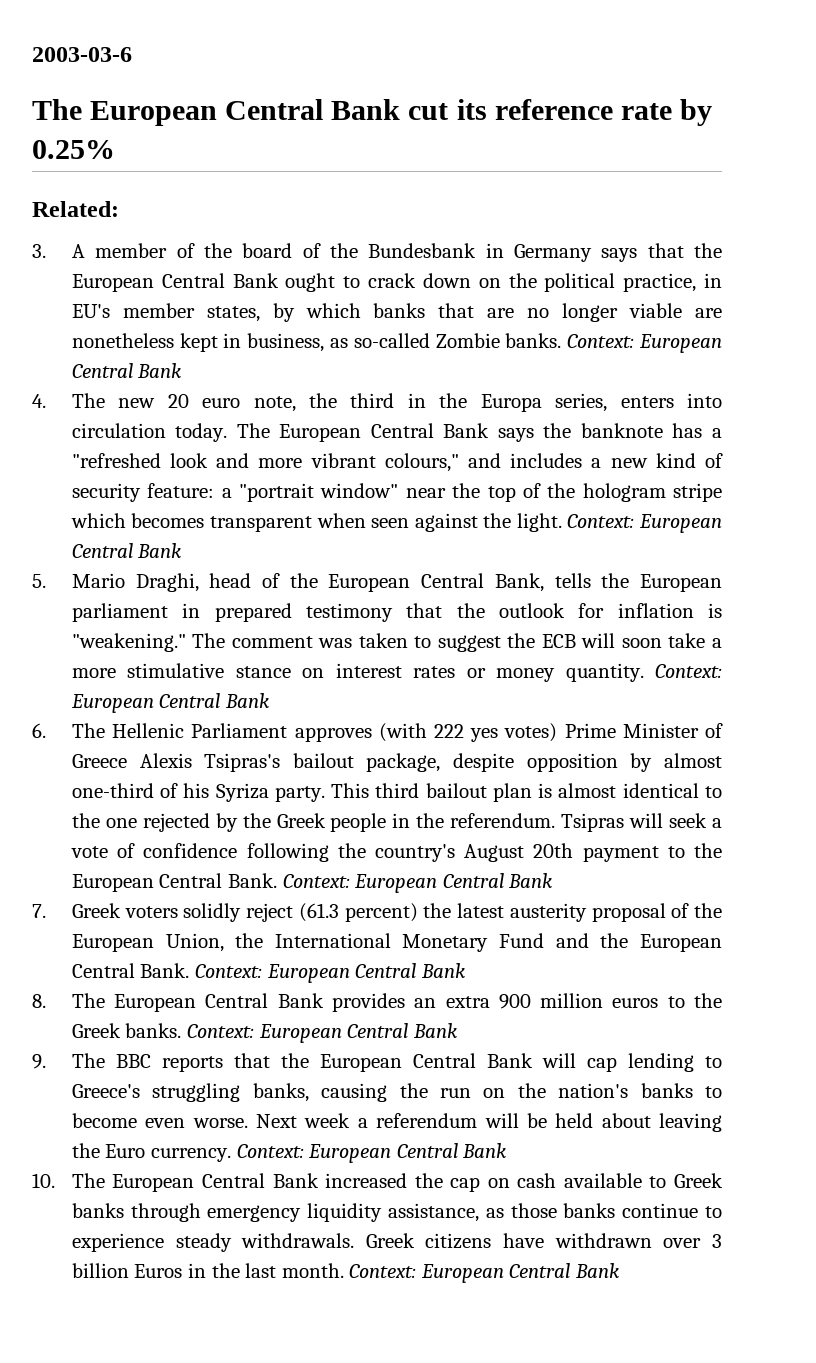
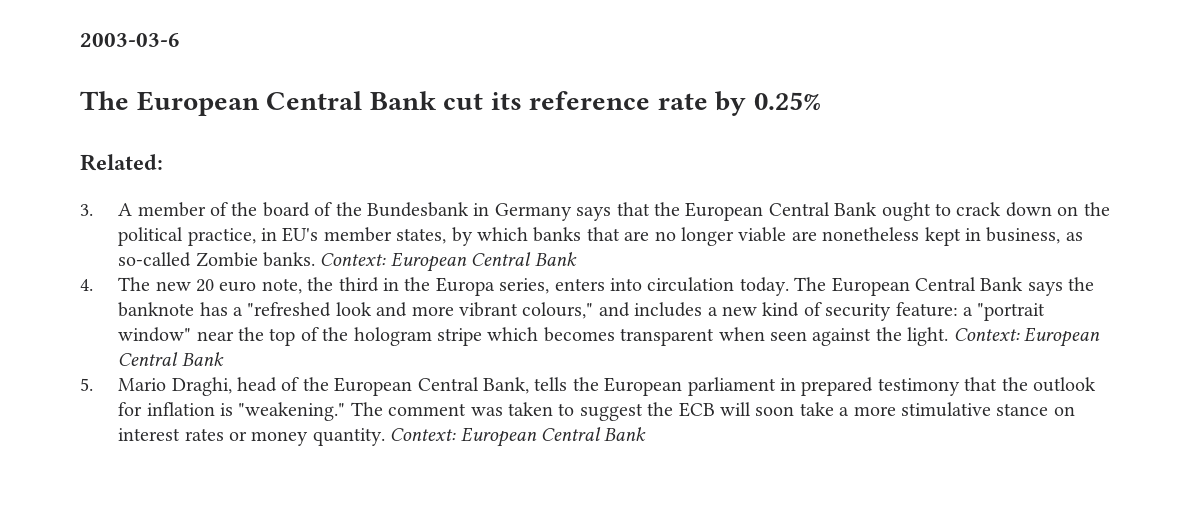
[32,723,723,742] [71,753,723,772] [71,783,722,802] [71,813,723,832] [70,843,722,862] [71,873,553,893] [32,903,722,922] [71,933,723,952] [71,963,465,983] [32,993,723,1012] [71,1023,457,1043] [32,1053,722,1072] [71,1083,722,1102] [71,1113,723,1132] [71,1143,507,1163] [32,1173,723,1192] [71,1203,723,1222] [71,1233,723,1252] [71,1263,619,1283] // 6. The Hellenic Parliament approves (with 222 yes votes) Prime Minister of Greece Alexis Tsipras's bailout package, despite opposition by almost one-third of his Syriza party. This third bailout plan is almost identical to the one rejected by the Greek people in the referendum. Tsipras will seek a vote of confidence following the country's August 20th payment to the European Central Bank. Context: European Central Bank // 7. Greek voters solidly reject (61.3 percent) the latest austerity proposal of the European Union, the International Monetary Fund and the European Central Bank. Context: European Central Bank // 8. The European Central Bank provides an extra 900 million euros to the Greek banks. Context: European Central Bank // 9. The BBC reports that the European Central Bank will cap lending to Greece's struggling banks, causing the run on the nation's banks to become even worse. Next week a referendum will be held about leaving the Euro currency. Context: European Central Bank // 10. The European Central Bank increased the cap on cash available to Greek banks through emergency liquidity assistance, as those banks continue to experience steady withdrawals. Greek citizens have withdrawn over 3 billion Euros in the last month. Context: European Central Bank -> (647, 434) none

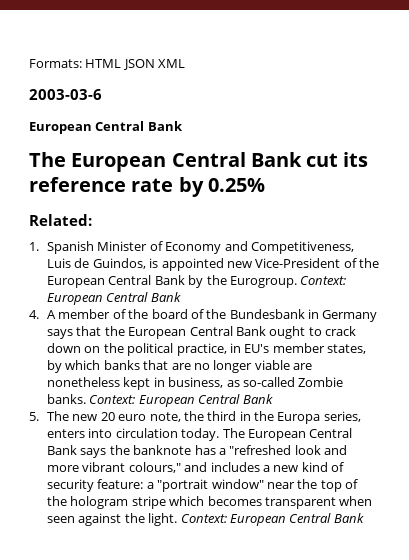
[80,33,180,47] 2003-03-6 -> [29,59,186,70] [29,89,102,100] [29,121,183,134] Formats: HTML JSON XML // 2003-03-6 // European Central Bank
[80,204,93,216] 3. -> [29,241,354,254] [47,258,380,271] [47,275,347,288] [47,292,181,305] [29,310,39,319] 1. Spanish Minister of Economy and Competitiveness, Luis de Guindos, is appointed new Vice-President of the European Central Bank by the Eurogroup. Context: European Central Bank // 4.
[80,279,93,291] 4. -> [29,412,39,421] 5.
[80,377,1097,396] [118,402,1075,421] [118,427,647,447] // 5. Mario Draghi, head of the European Central Bank, tells the European parliament in prepared testimony that the outlook for inflation is "weakening." The comment was taken to suggest the ECB will soon take a more stimulative stance on interest rates or money quantity. Context: European Central Bank -> (364, 518) none

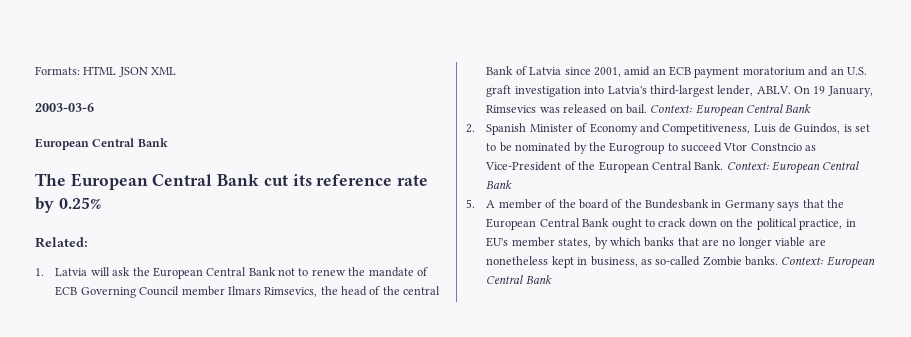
(39, 246) none -> [55,267,428,279] [55,286,441,298] [486,66,867,78] [486,85,873,97] [486,104,812,117] [466,124,475,133] Latvia will ask the European Central Bank not to renew the mandate of ECB Governing Council member Ilmars Rimsevics, the head of the central Bank of Latvia since 2001, amid an ECB payment moratorium and an U.S. graft investigation into Latvia's third-largest lender, ABLV. On 19 January, Rimsevics was released on bail. Context: European Central Bank // 2.
[161,258,252,271] appointed new -> [855,124,871,132] [486,142,817,154] set to be nominated by the Eurogroup to succeed Vtor Constncio as
[154,275,347,288] [47,292,181,305] [29,310,39,319] Bank by the Eurogroup. Context: European Central Bank // 4. -> [694,161,860,174] [486,180,513,189] [466,199,475,208] Bank. Context: European Central Bank // 5.
[29,411,361,424] [47,428,353,441] [47,445,348,458] [47,462,345,473] [47,479,359,492] [47,496,373,509] [47,513,364,526] // 5. The new 20 euro note, the third in the Europa series, enters into circulation today. The European Central Bank says the banknote has a "refreshed look and more vibrant colours," and includes a new kind of security feature: a "portrait window" near the top of the hologram stripe which becomes transparent when seen against the light. Context: European Central Bank -> (552, 279) none

